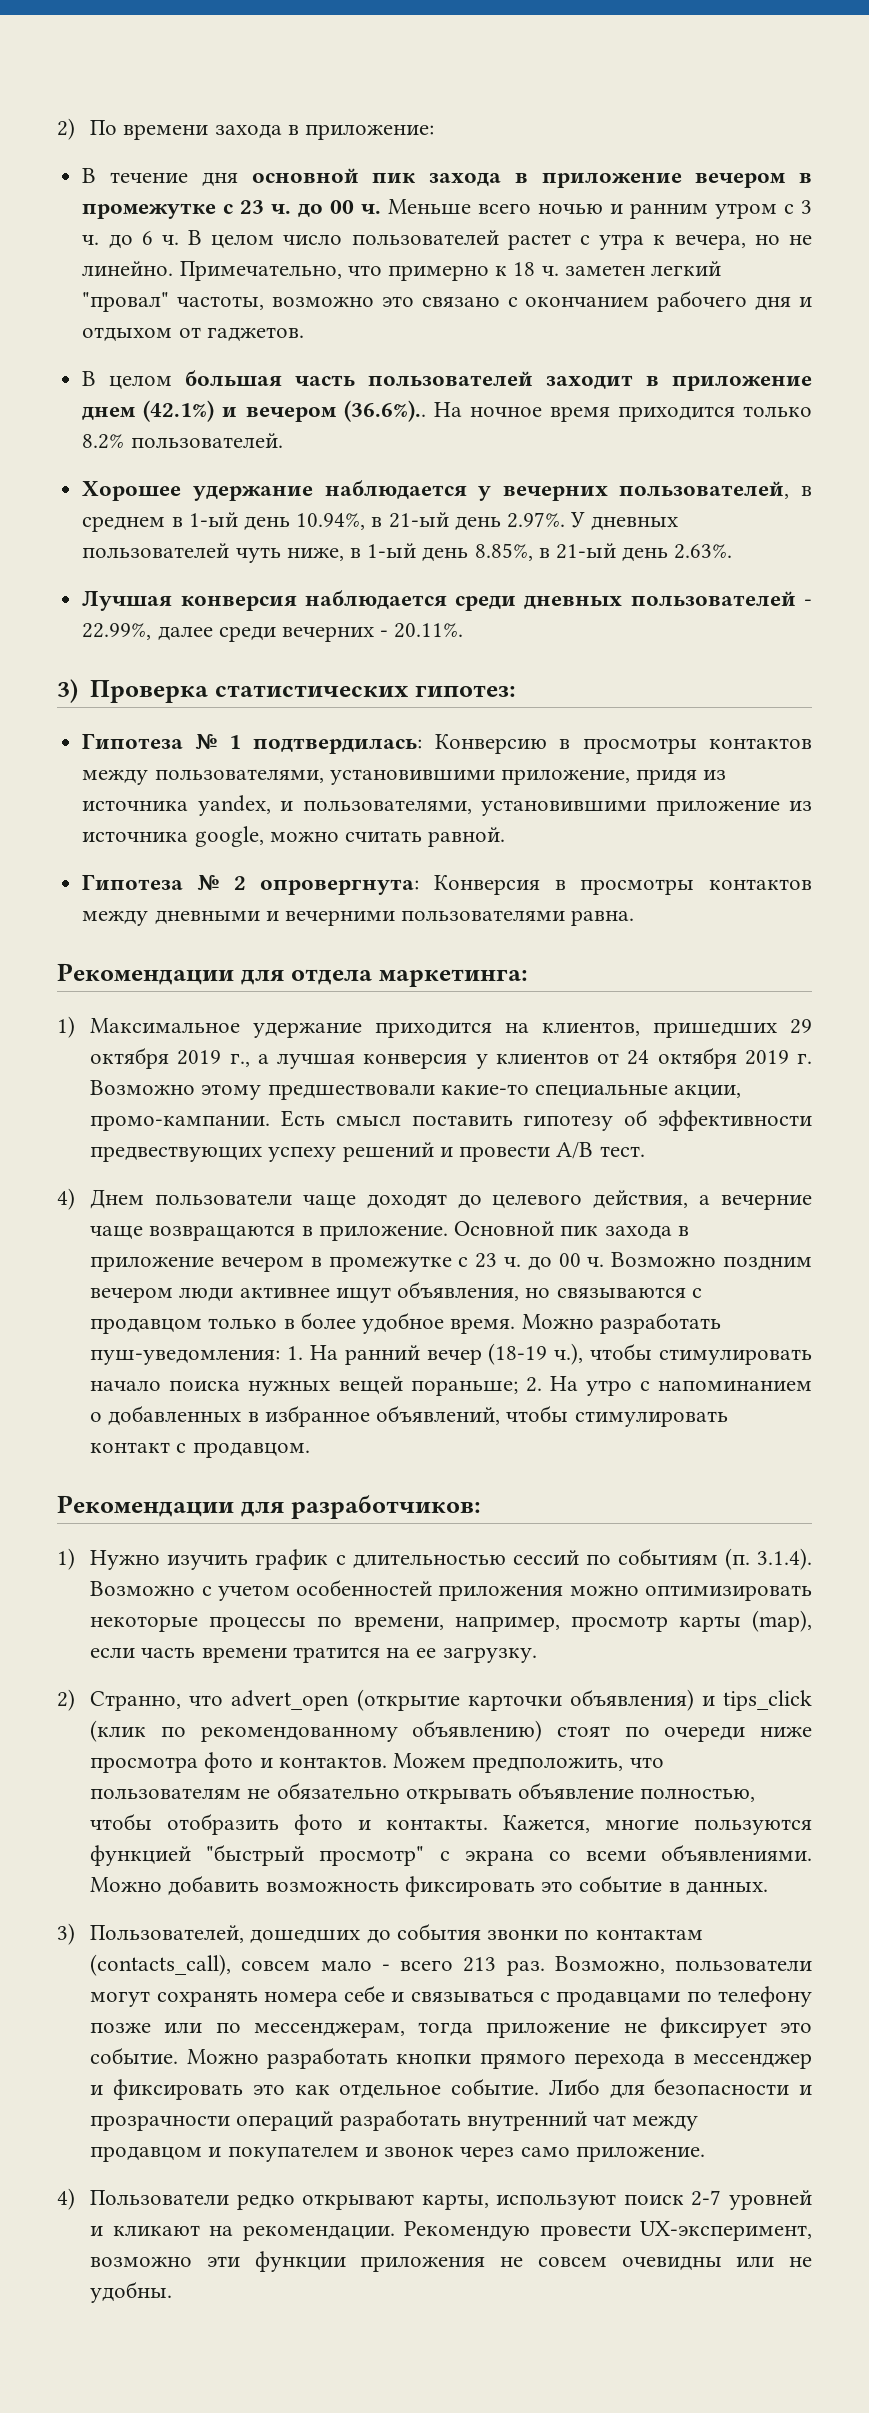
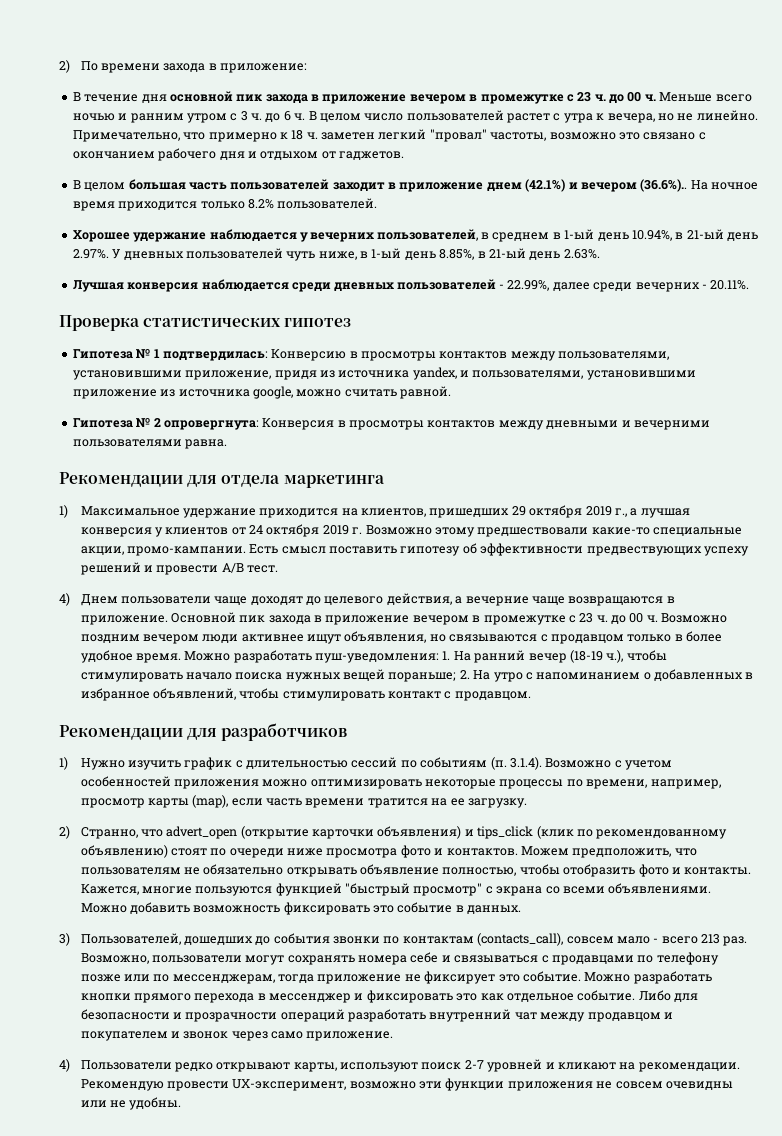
[57,679,78,703] 3) -> (750, 285) none
[415,685,517,697] гипотез: -> [284,318,352,327] гипотез
[378,969,528,987] маркетинга: -> [283,475,385,488] маркетинга
[290,1495,481,1519] разработчиков: -> [221,723,348,741] разработчиков

